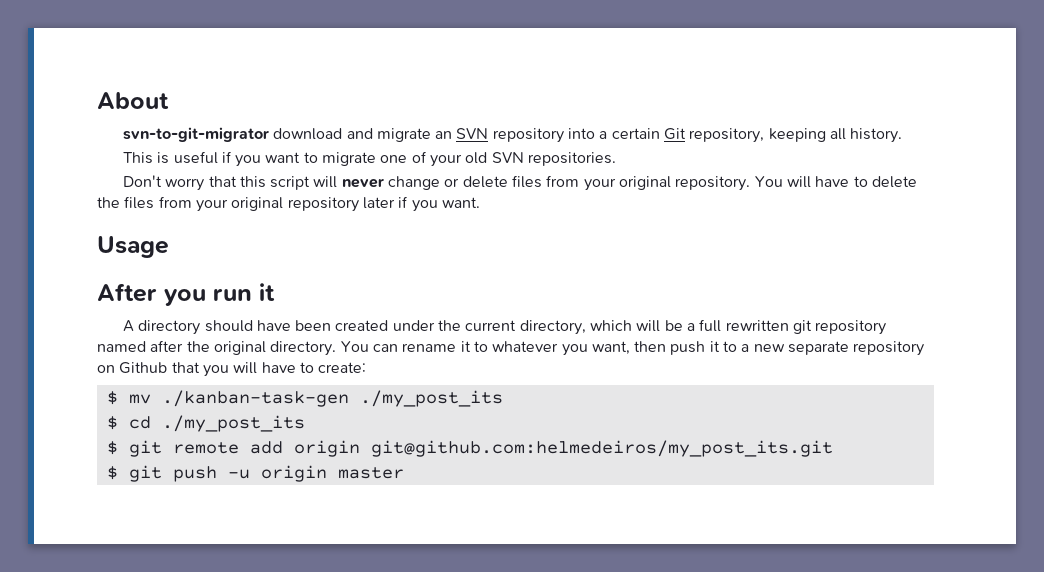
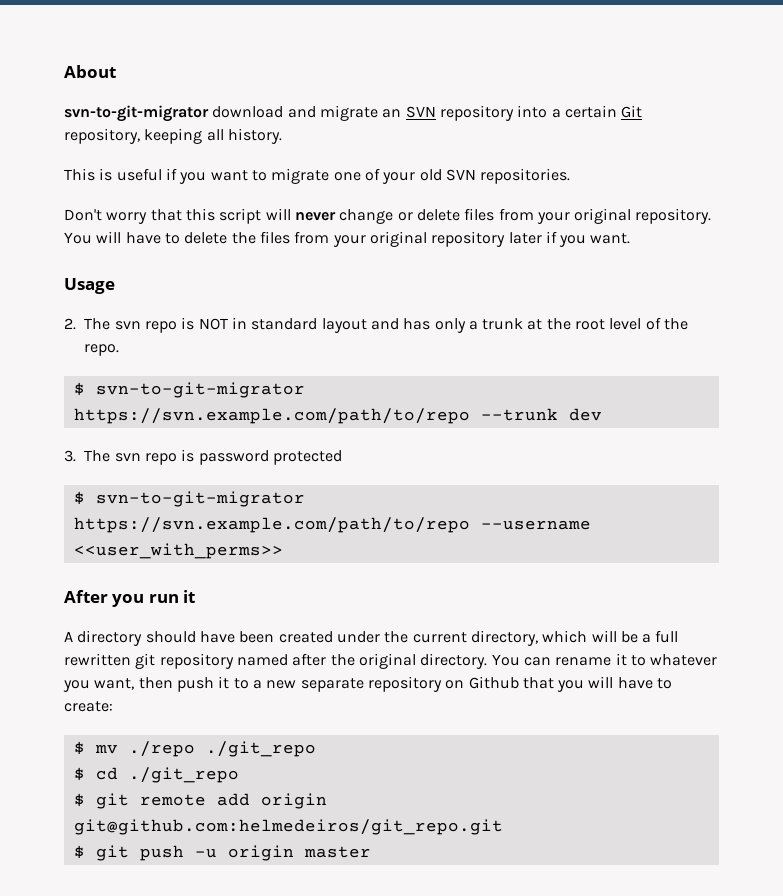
(169, 247) none -> [64,317,689,333] [84,344,120,356] [73,382,305,398] [73,408,602,424] [64,449,342,465] [73,491,305,507] [73,517,591,533] [73,543,283,559] // 2. The svn repo is NOT in standard layout and has only a trunk at the root level of the repo. // $ svn-to-git-migrator https://svn.example.com/path/to/repo --trunk dev // 3. The svn repo is password protected // $ svn-to-git-migrator https://svn.example.com/path/to/repo --username <<user_with_perms>>
[161,390,503,407] ./kanban-task-gen ./my_post_its -> [128,741,316,757] ./repo ./git_repo
[161,415,305,432] ./my_post_its -> [128,767,239,783] ./git_repo
[370,440,833,457] git@github.com:helmedeiros/my_post_its.git -> [73,819,503,835] git@github.com:helmedeiros/git_repo.git

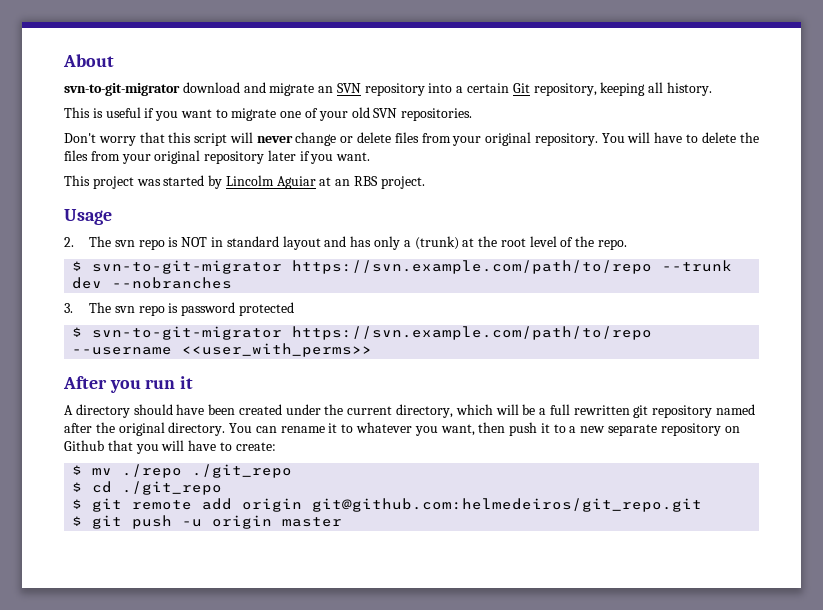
(631, 238) none -> [64,175,425,189] // This project was started by Lincolm Aguiar at an RBS project.
[482,318,524,330] trunk -> [414,236,459,250] (trunk)
(602, 414) none -> [112,277,233,289] --nobranches

